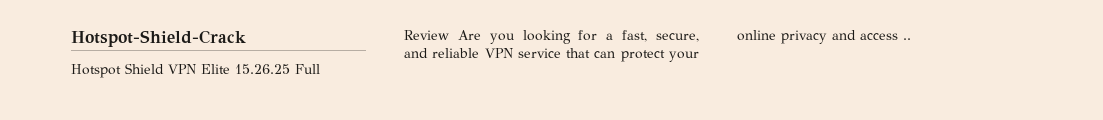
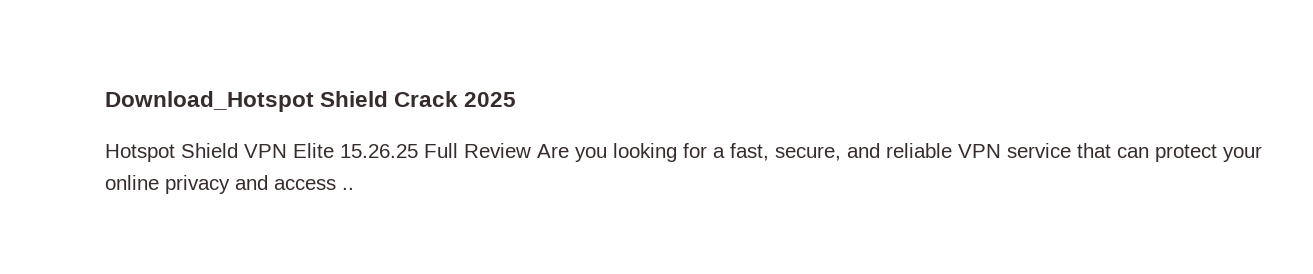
[71,30,246,47] Hotspot-Shield-Crack -> [105,91,517,112] Download_Hotspot Shield Crack 2025

